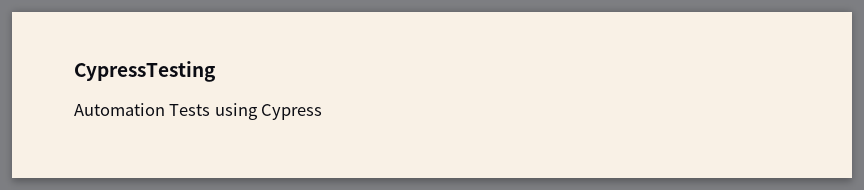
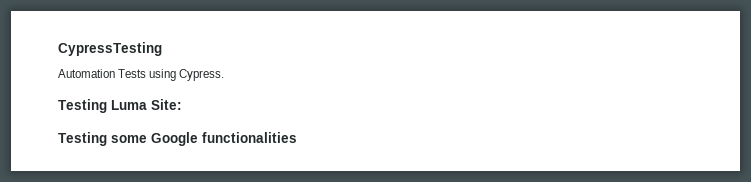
[261,104,323,120] Cypress -> [179,69,225,81] [58,99,182,113] [58,132,297,146] Cypress. // Testing Luma Site: // Testing some Google functionalities

